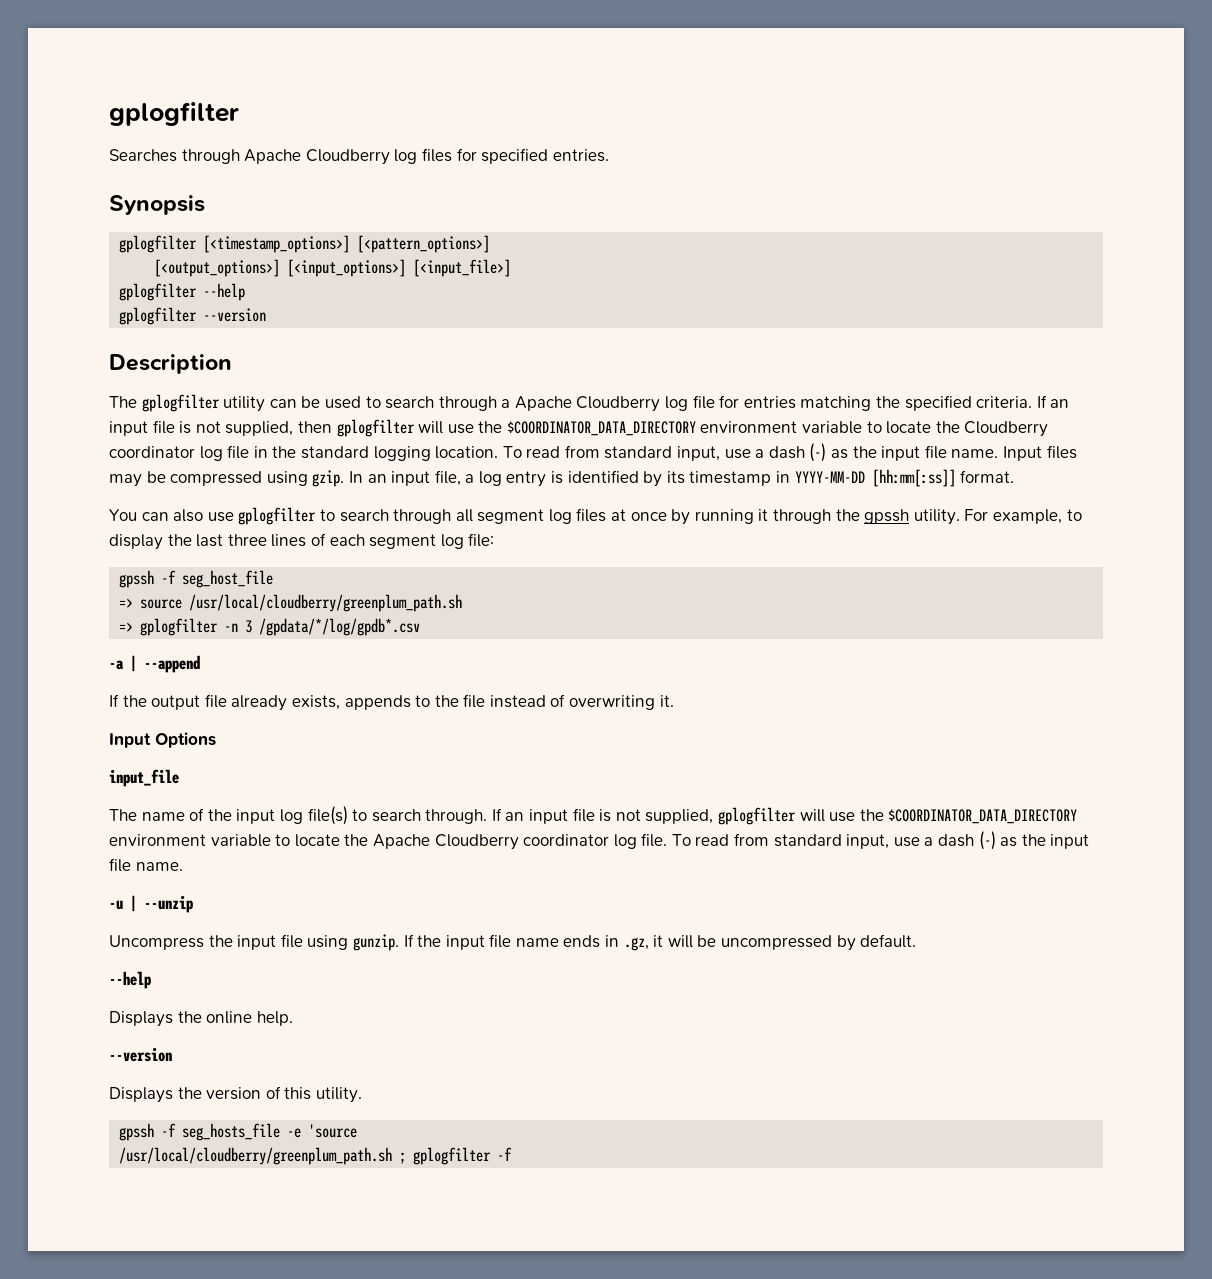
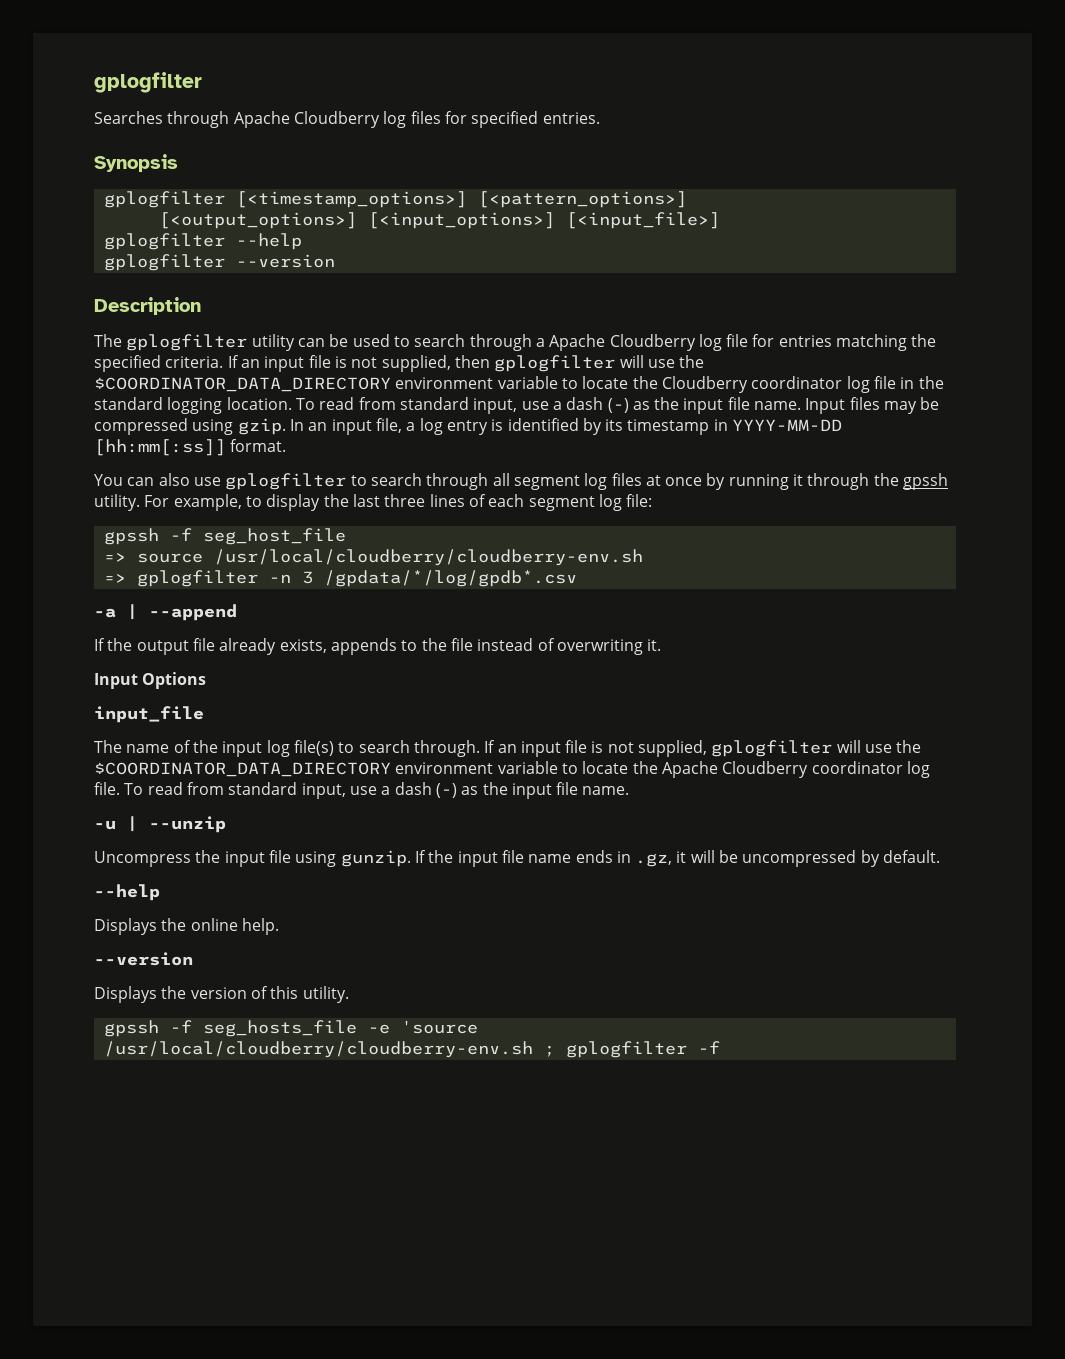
[189,594,463,612] /usr/local/cloudberry/greenplum_path.sh -> [213,549,643,566] /usr/local/cloudberry/cloudberry-env.sh
[119,1147,393,1165] /usr/local/cloudberry/greenplum_path.sh -> [103,1041,533,1058] /usr/local/cloudberry/cloudberry-env.sh

